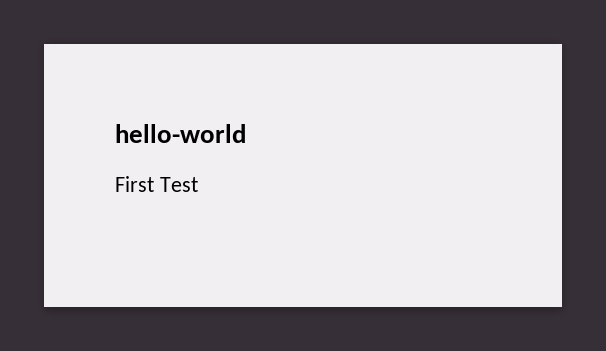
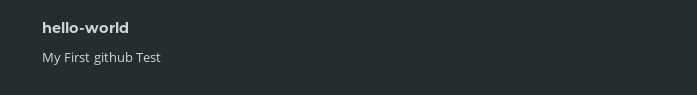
[115,176,154,192] First -> [42,52,133,65] My First github

